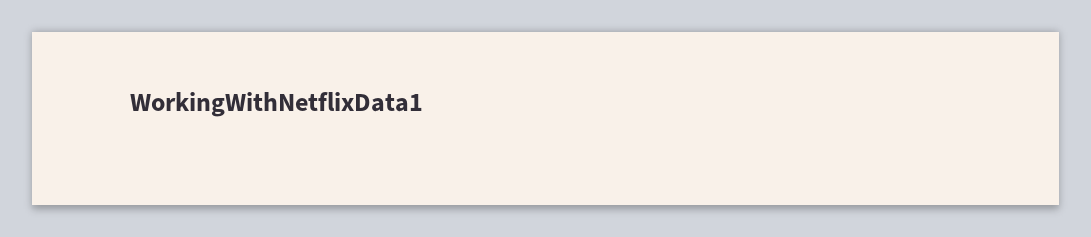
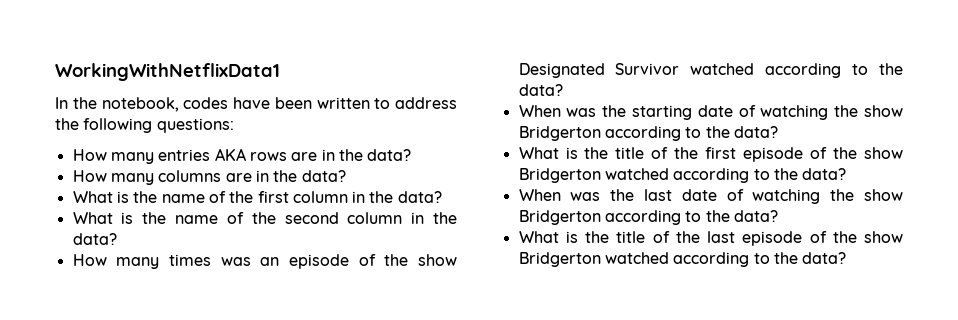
(423, 104) none -> [55,97,457,112] [55,118,234,133] [72,148,412,164] [72,170,346,185] [72,191,442,203] [72,212,457,224] [72,233,117,245] [72,254,458,269] [518,63,903,78] [518,84,563,96] [518,105,903,120] [518,126,778,141] [518,147,903,162] [518,168,847,183] [518,189,903,204] [518,210,778,225] [518,231,903,246] [518,252,847,267] // In the notebook, codes have been written to address the following questions: // How many entries AKA rows are in the data? // How many columns are in the data? // What is the name of the first column in the data? // What is the name of the second column in the data? // How many times was an episode of the show Designated Survivor watched according to the data? // When was the starting date of watching the show Bridgerton according to the data? // What is the title of the first episode of the show Bridgerton watched according to the data? // When was the last date of watching the show Bridgerton according to the data? // What is the title of the last episode of the show Bridgerton watched according to the data?

